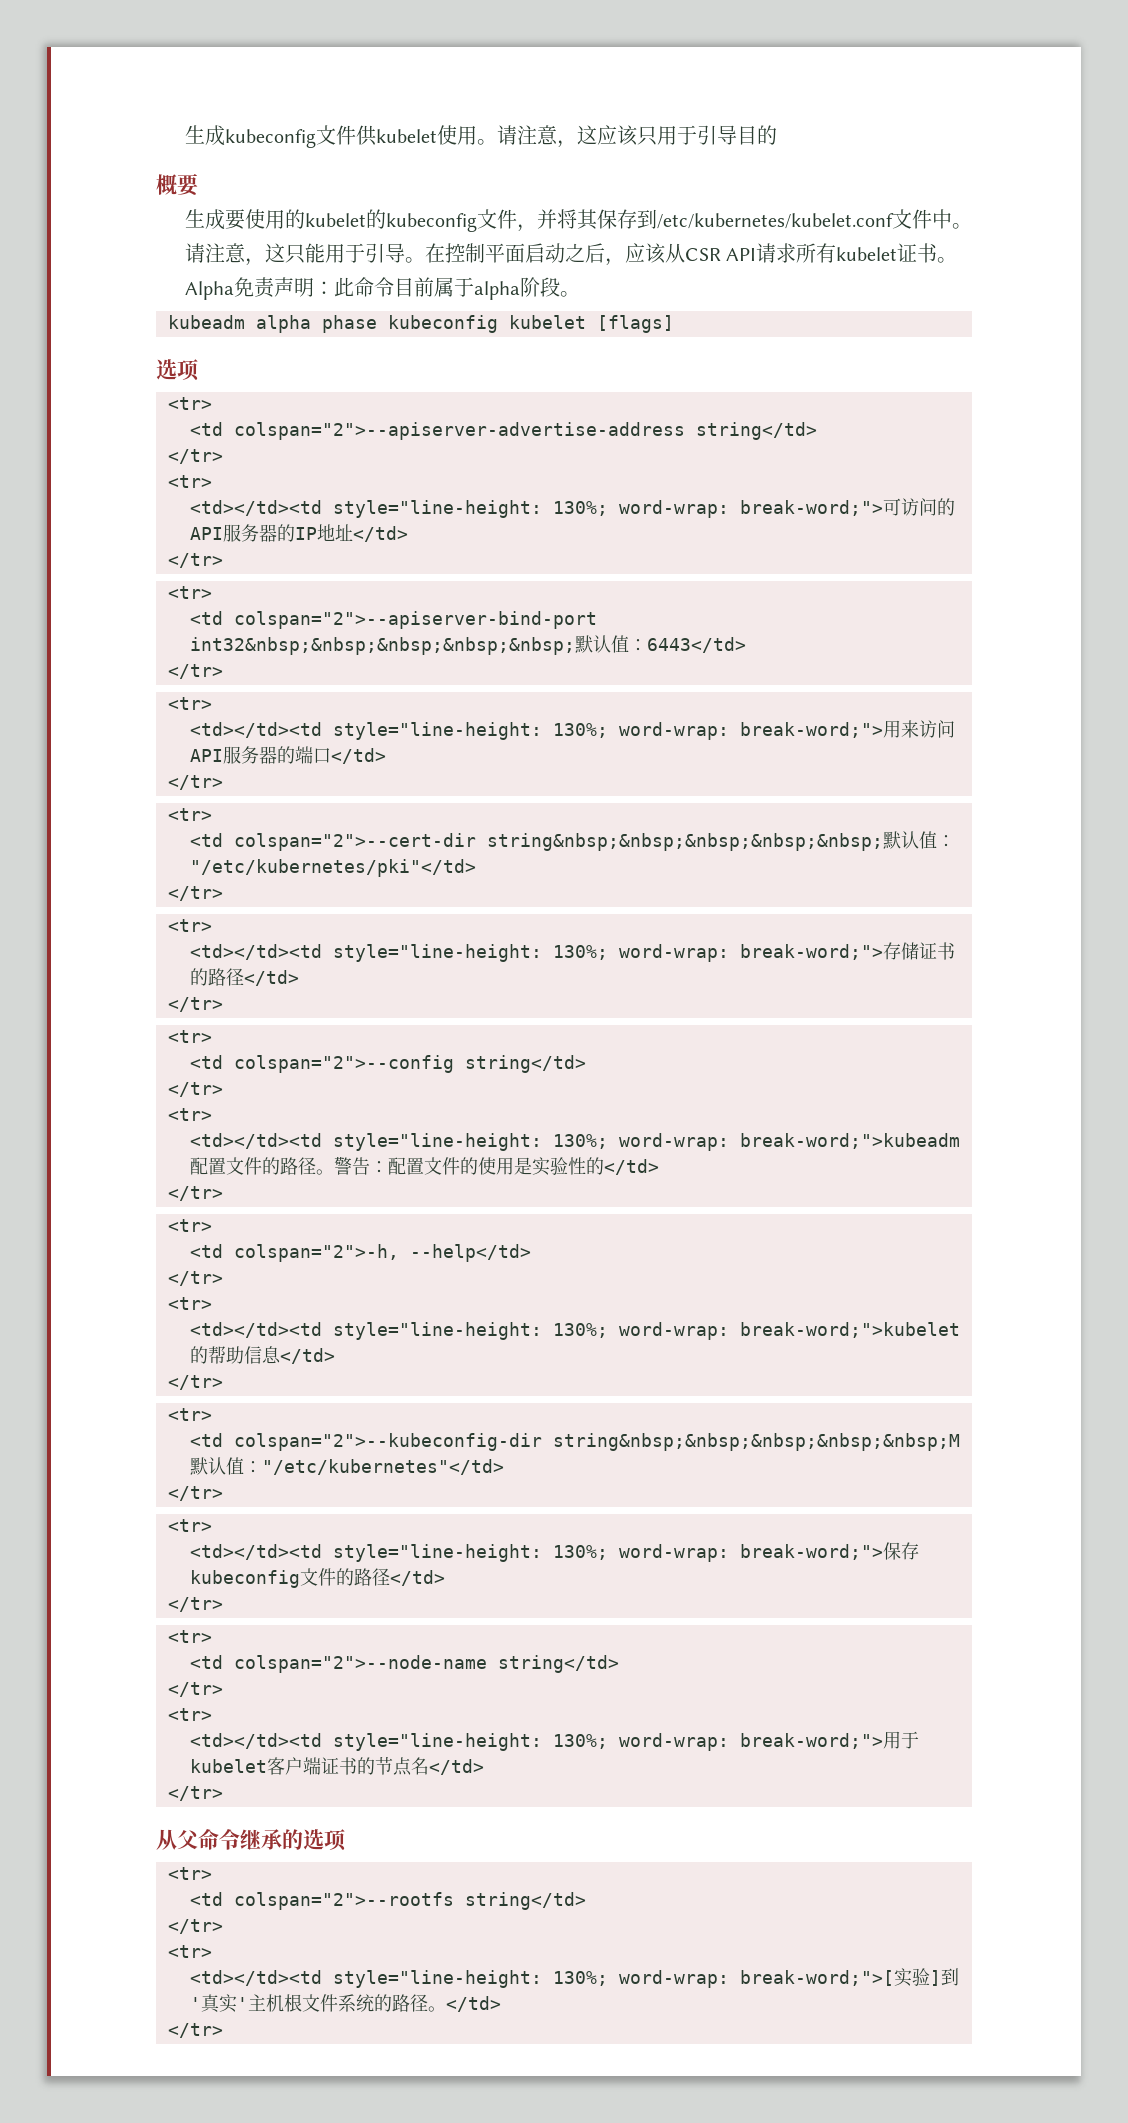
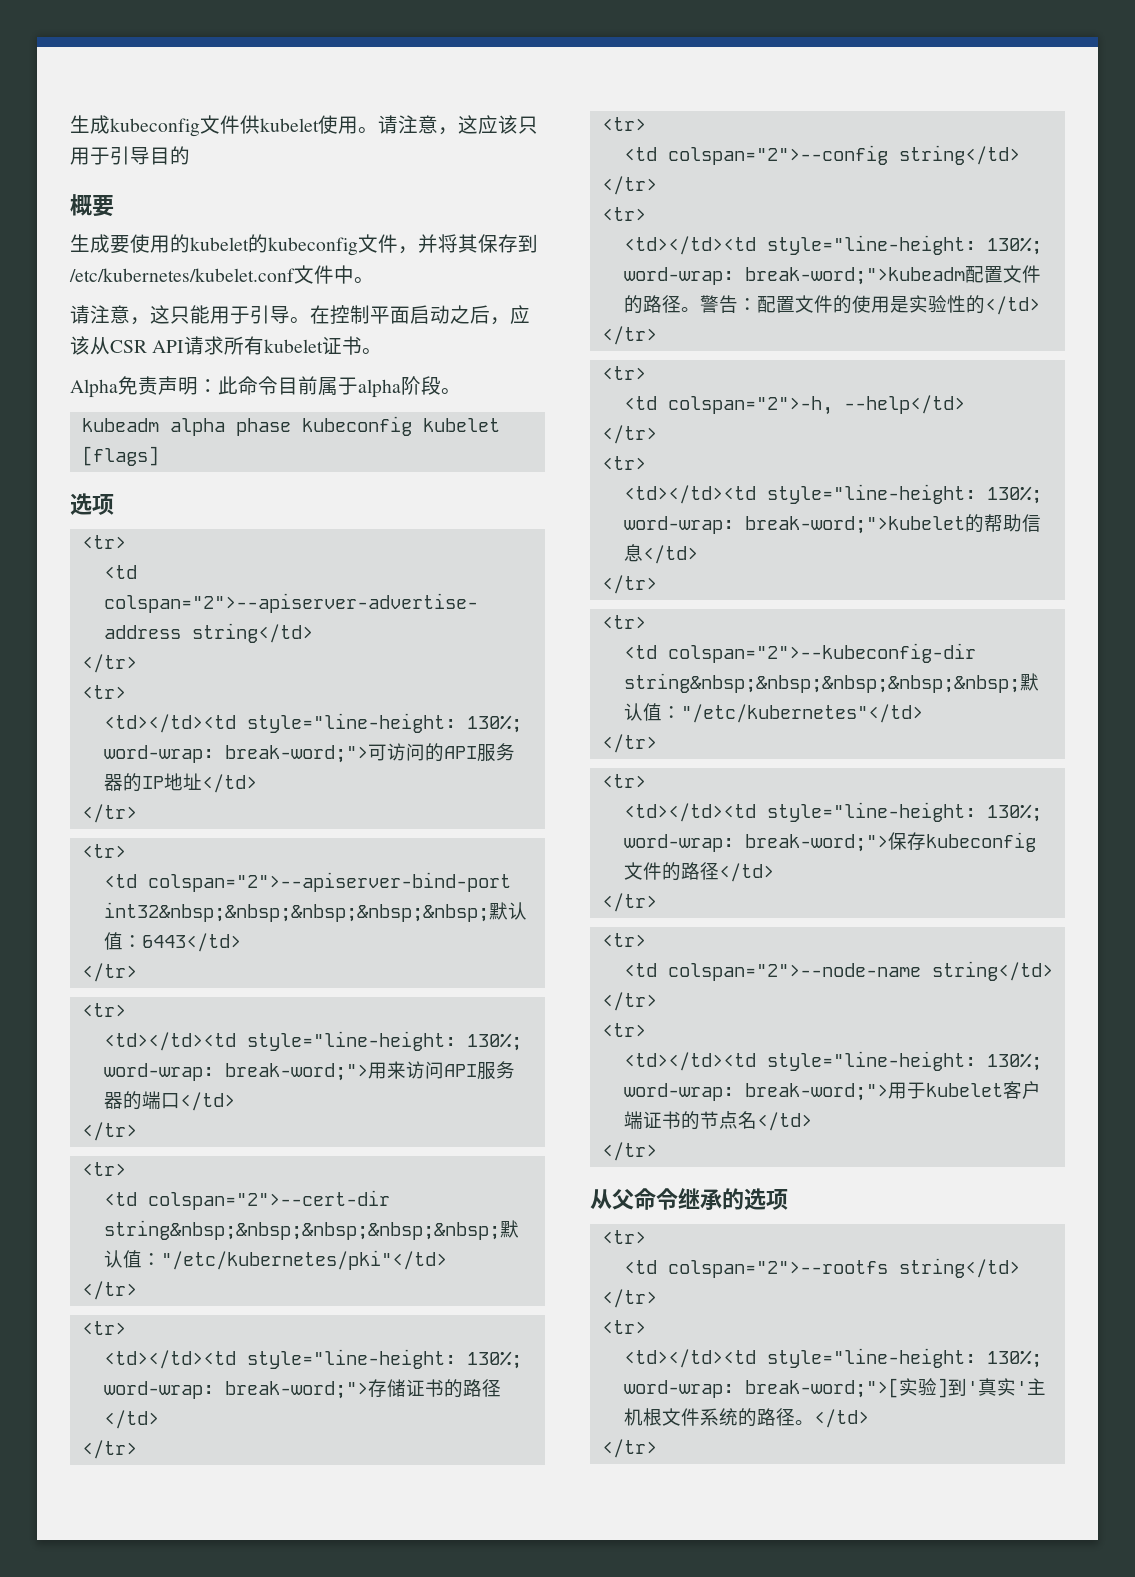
[553,1433,960,1451] string&nbsp;&nbsp;&nbsp;&nbsp;&nbsp;M -> [623,673,1020,693] string&nbsp;&nbsp;&nbsp;&nbsp;&nbsp;

